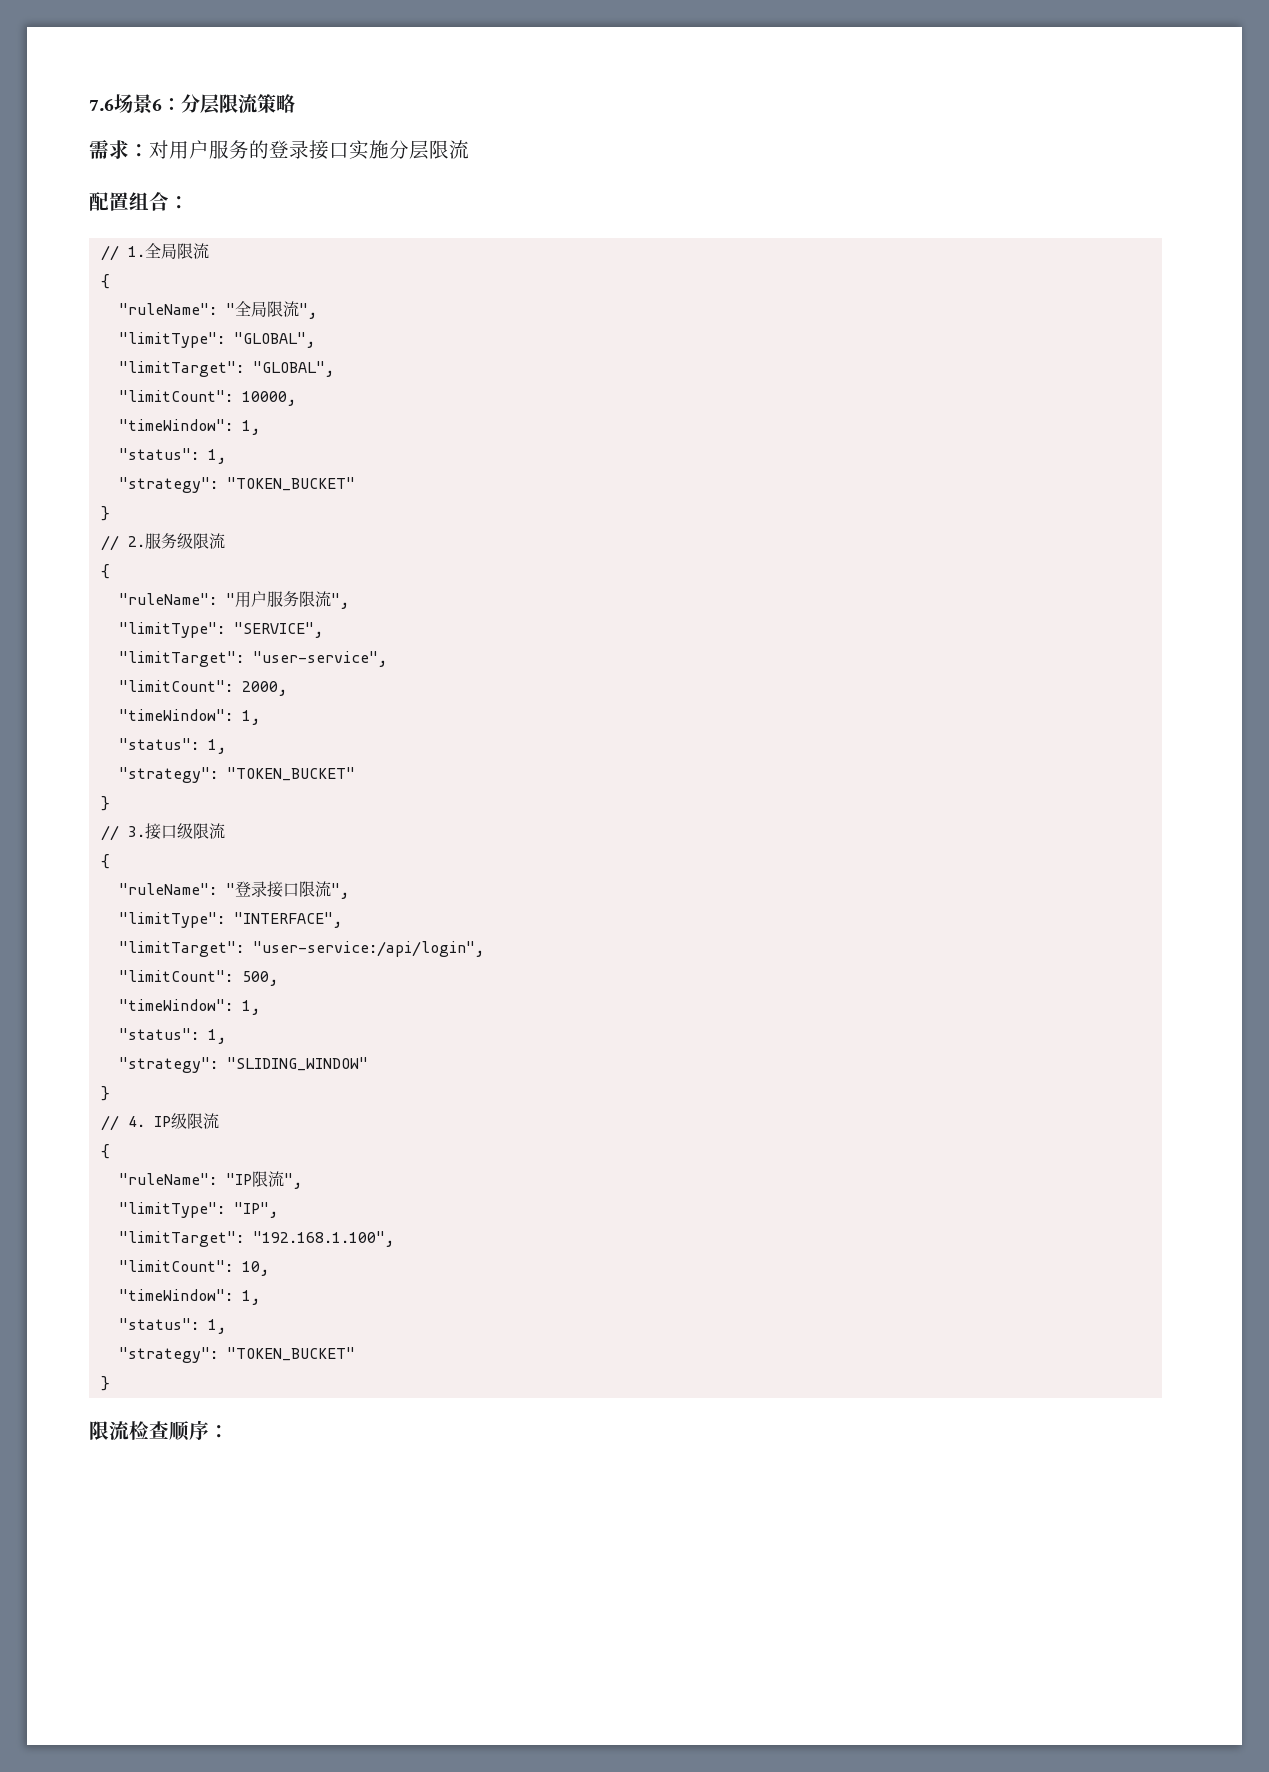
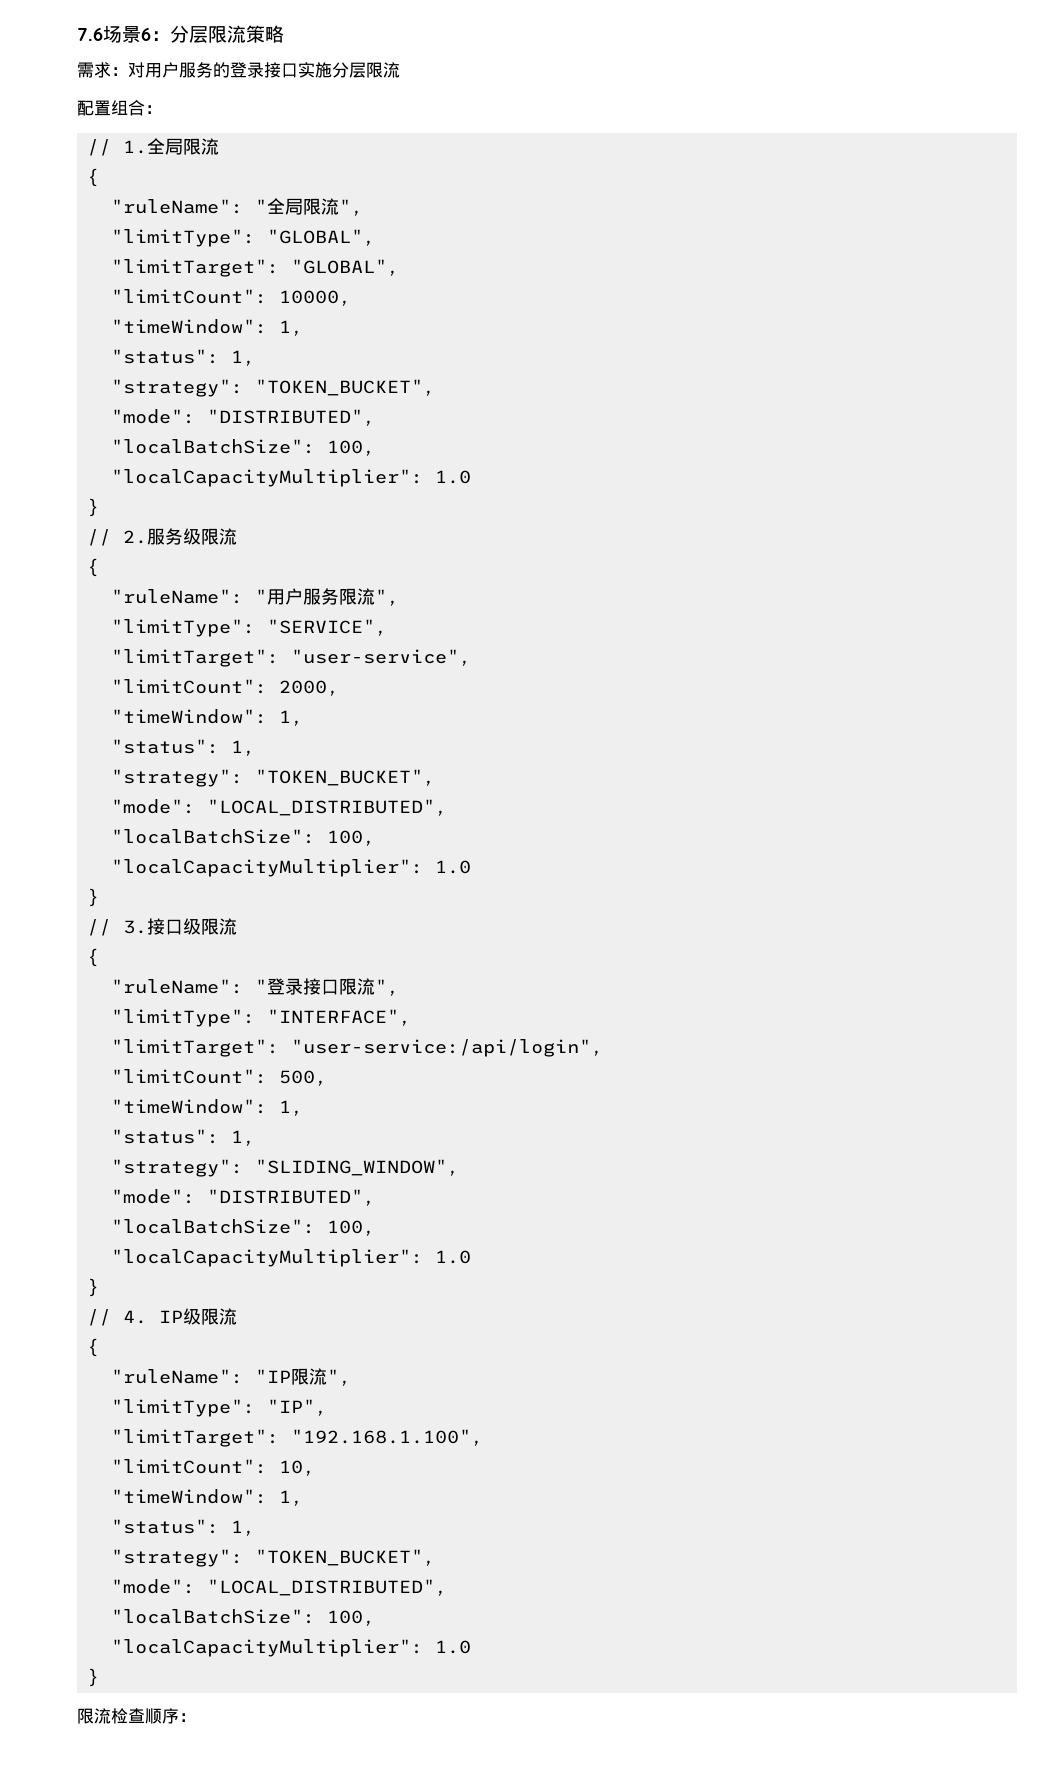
[226,477,355,491] "TOKEN_BUCKET" -> [255,379,436,396] [111,409,376,426] [111,439,376,456] [111,469,472,487] "TOKEN_BUCKET", // "mode": "DISTRIBUTED", // "localBatchSize": 100, // "localCapacityMultiplier": 1.0
[226,767,355,781] "TOKEN_BUCKET" -> [255,769,436,786] [111,799,448,816] [111,829,376,846] [111,859,472,877] "TOKEN_BUCKET", // "mode": "LOCAL_DISTRIBUTED", // "localBatchSize": 100, // "localCapacityMultiplier": 1.0
[226,1057,368,1071] "SLIDING_WINDOW" -> [255,1159,460,1176] [111,1189,376,1206] [111,1219,376,1236] [111,1249,472,1267] "SLIDING_WINDOW", // "mode": "DISTRIBUTED", // "localBatchSize": 100, // "localCapacityMultiplier": 1.0
[226,1347,355,1361] "TOKEN_BUCKET" -> [255,1549,436,1566] [111,1579,448,1596] [111,1609,376,1626] [111,1639,472,1657] "TOKEN_BUCKET", // "mode": "LOCAL_DISTRIBUTED", // "localBatchSize": 100, // "localCapacityMultiplier": 1.0

